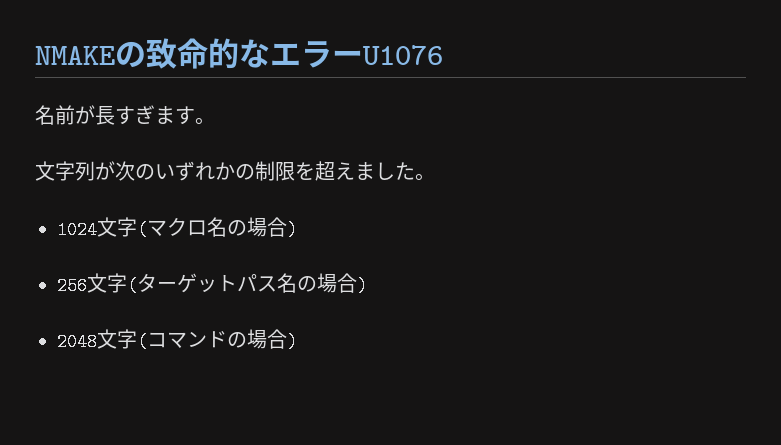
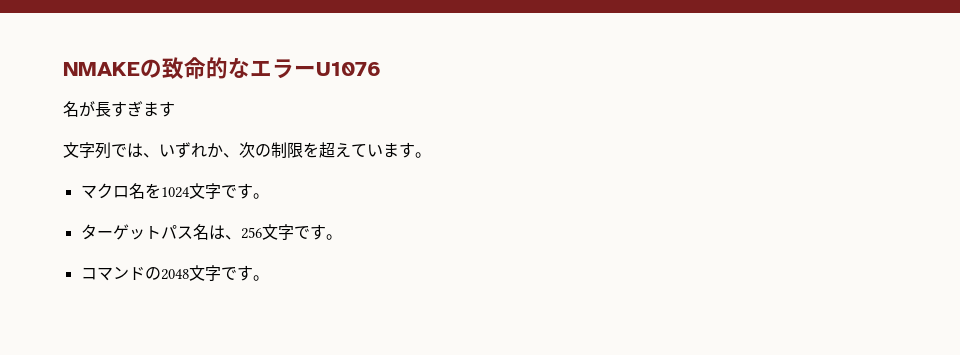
[55,105,75,125] 前 -> (79, 109) none
[195,117,215,125] 。 -> (175, 109) none
[95,161,155,181] が次の -> [111,143,159,158] では、
(235, 171) none -> [223,142,255,158] 、次
[355,162,435,181] [57,217,297,239] [57,273,367,295] [57,329,297,351] ました。 // 1024文字(マクロ名の場合) // 256文字(ターゲットパス名の場合) // 2048文字(コマンドの場合) -> [351,142,431,158] [80,183,269,199] [80,224,342,240] [80,265,269,281] ています。 // マクロ名を1024文字です。 // ターゲットパス名は、256文字です。 // コマンドの2048文字です。

